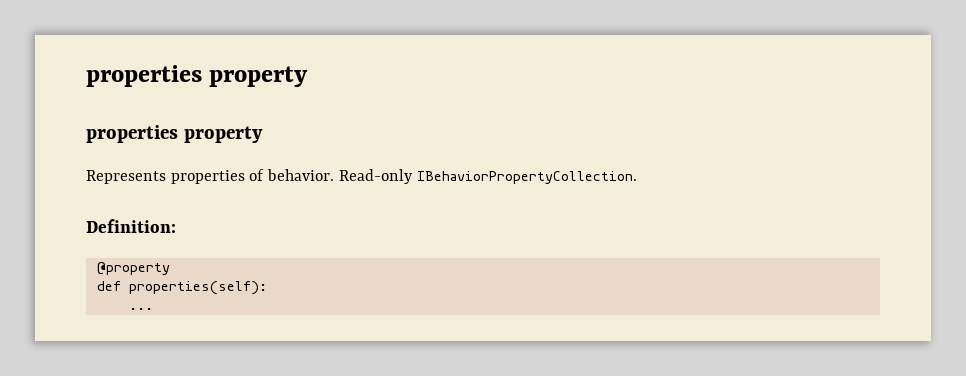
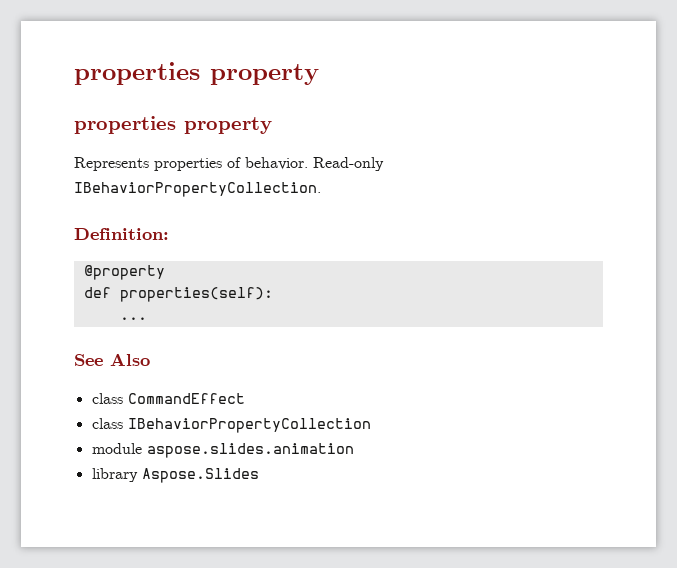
(153, 309) none -> [74,353,150,366] [91,393,245,404] [91,418,371,433] [91,443,354,458] [91,468,259,483] // See Also // class CommandEffect // class IBehaviorPropertyCollection // module aspose.slides.animation // library Aspose.Slides

